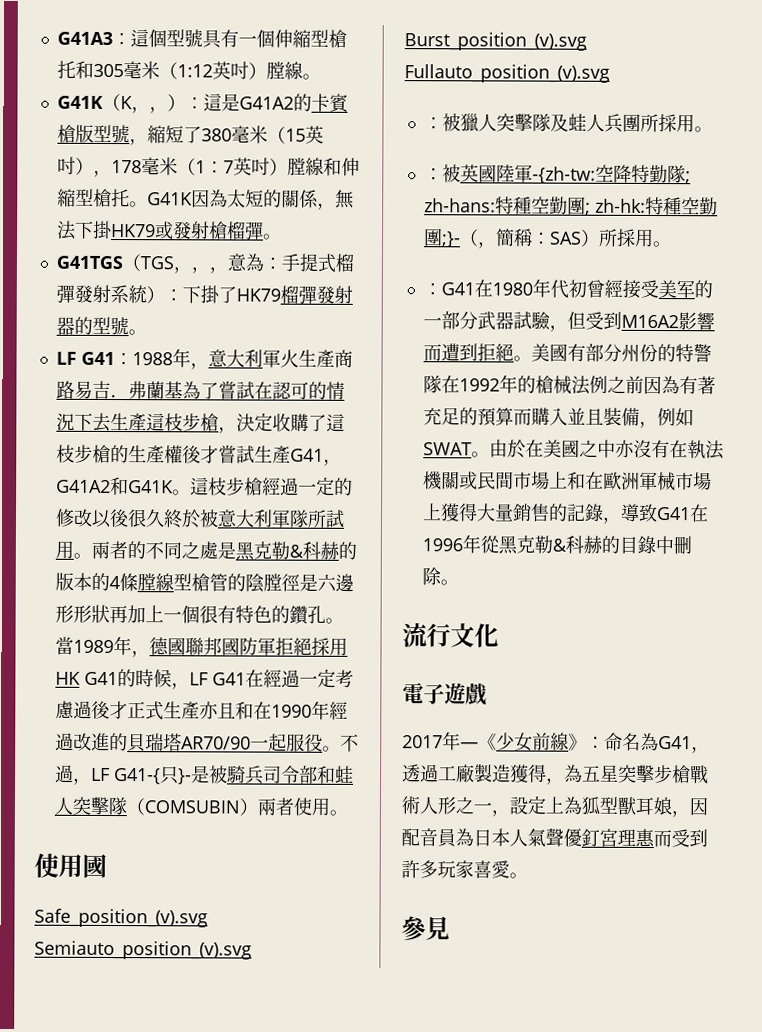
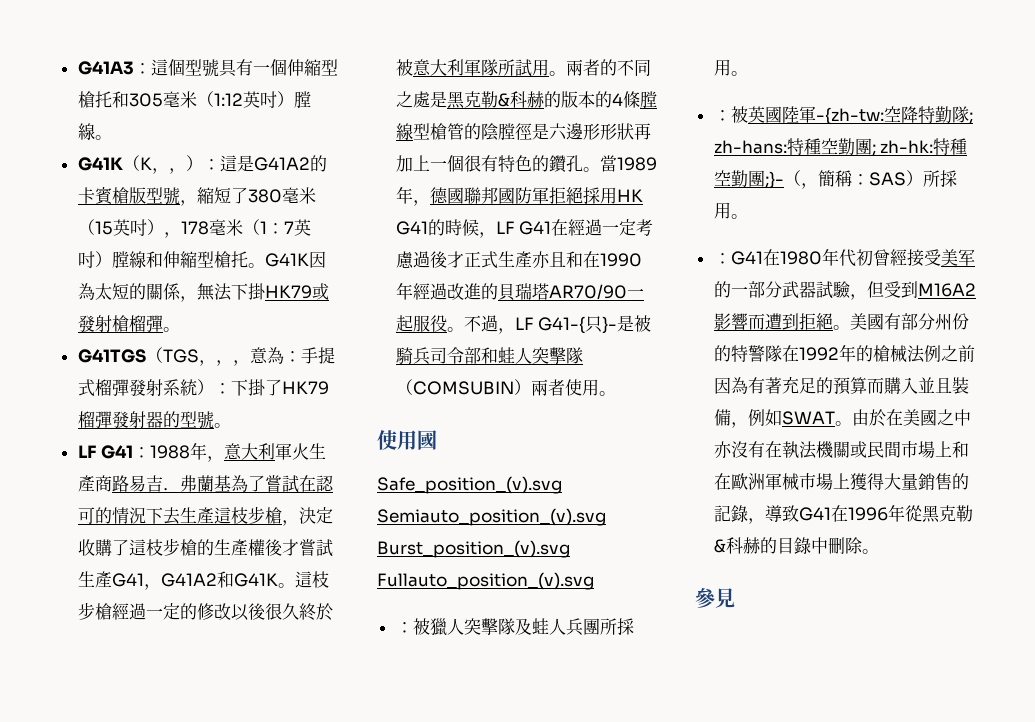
[402,623,499,648] [402,682,488,706] [402,731,710,754] [402,763,709,785] [401,795,708,818] [401,827,708,848] [401,860,528,879] // 流行文化 // 電子遊戲 // 2017年—《少女前線》：命名為G41，透過工廠製造獲得，為五星突擊步槍戰術人形之一，設定上為狐型獸耳娘，因配音員為日本人氣聲優釘宮理惠而受到許多玩家喜愛。 -> (879, 551) none

